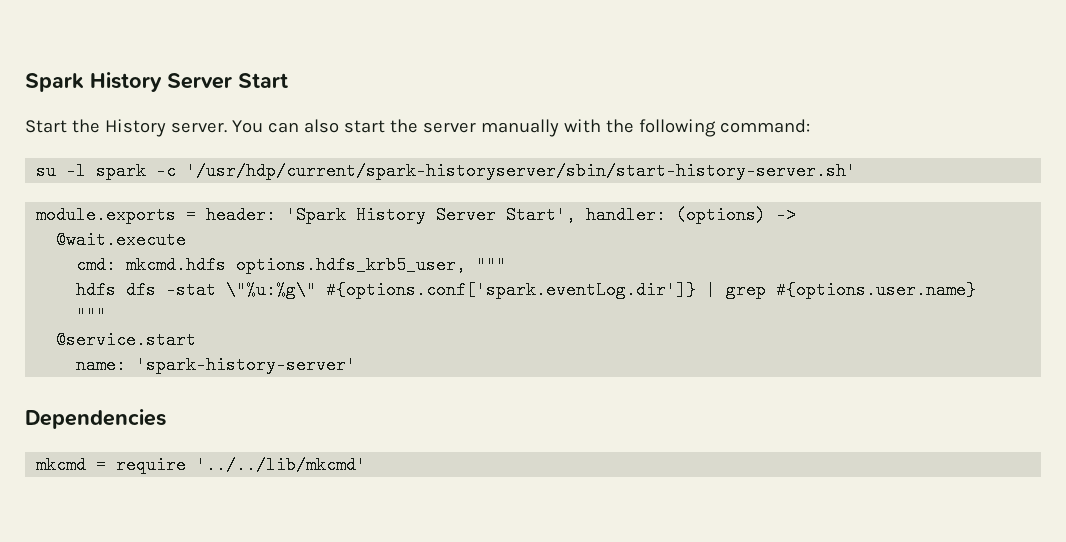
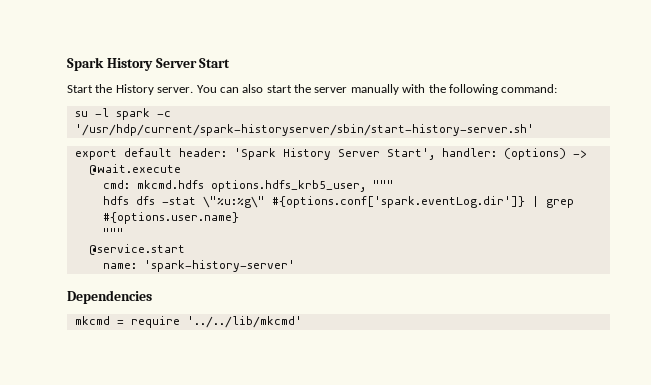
[36,206,197,224] module.exports = -> [74,148,172,160] export default

